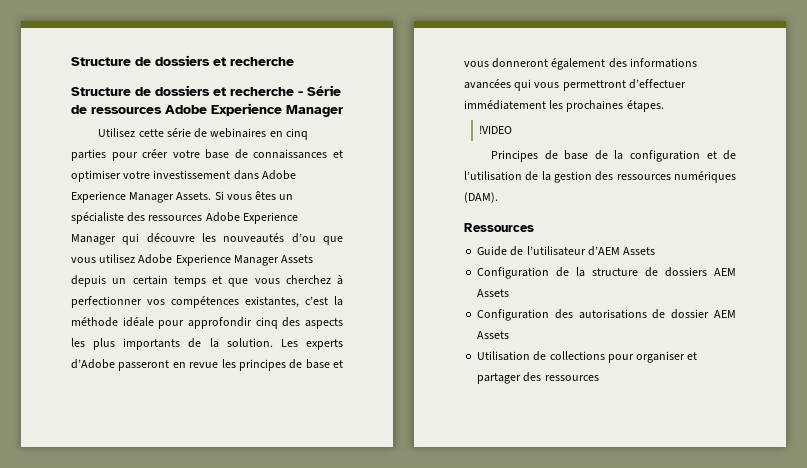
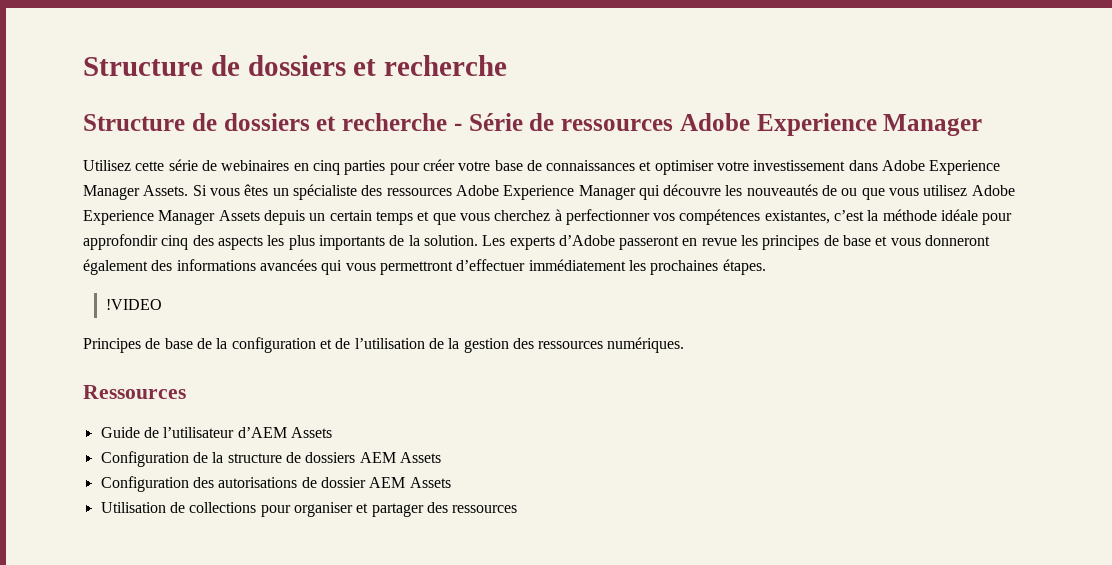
[291,233,316,243] d’ou -> [822,185,858,196] de ou
[674,171,736,183] [464,192,498,203] numériques (DAM). -> [607,337,685,353] numériques.

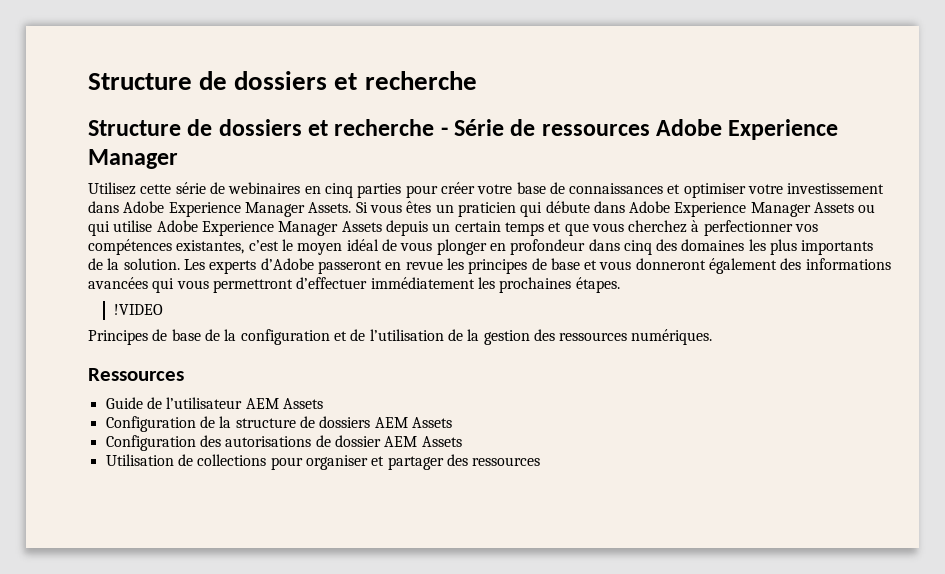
[292,184,968,200] spécialiste des ressources Adobe Experience Manager qui découvre les nouveautés de ou que vous utilisez -> [457,201,876,217] [88,220,153,236] praticien qui débute dans Adobe Experience Manager Assets ou qui utilise
[867,209,1013,225] [83,234,158,250] la méthode idéale pour approfondir -> [281,239,620,255] le moyen idéal de vous plonger en profondeur dans
[217,236,263,250] aspects -> [681,239,745,251] domaines
[237,427,287,438] d’AEM -> [245,398,279,409] AEM

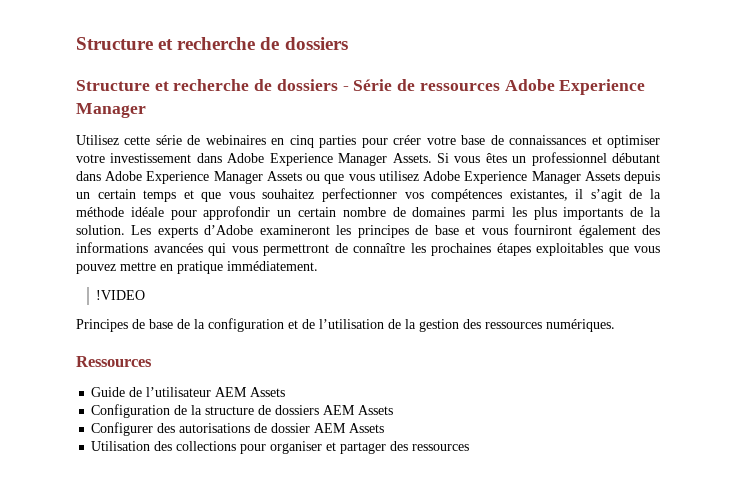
[88,71,477,90] [88,119,435,136] Structure de dossiers et recherche // Structure de dossiers et recherche -> [76,37,348,50] [76,79,338,91] Structure et recherche de dossiers // Structure et recherche de dossiers
[457,201,590,217] praticien qui débute -> [531,152,661,166] professionnel débutant
[88,220,153,236] qui utilise -> [324,171,419,184] que vous utilisez
[628,220,700,233] cherchez à -> [262,189,315,199] souhaitez
[248,239,745,255] c’est le moyen idéal de vous plonger en profondeur dans cinq des domaines -> [575,189,661,202] [76,206,506,220] il s’agit de la méthode idéale pour approfondir un certain nombre de domaines parmi
[317,260,443,274] passeront en revue -> [259,225,330,235] examineront
[635,258,706,270] donneront -> [514,224,573,235] fourniront
[296,277,620,293] d’effectuer immédiatement les prochaines étapes. -> [334,243,660,256] [76,261,318,274] de connaître les prochaines étapes exploitables que vous pouvez mettre en pratique immédiatement.
[105,435,196,451] Configuration -> [91,422,154,436] Configurer
[177,454,193,466] de -> [154,441,173,451] des

